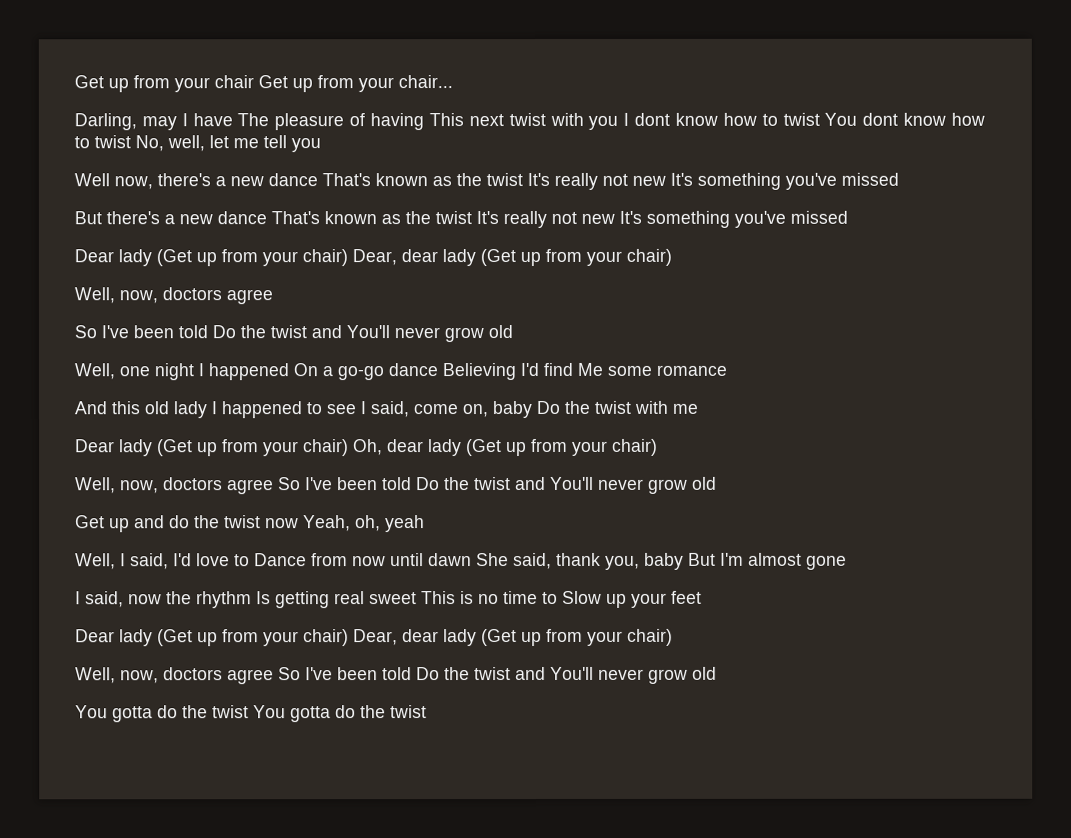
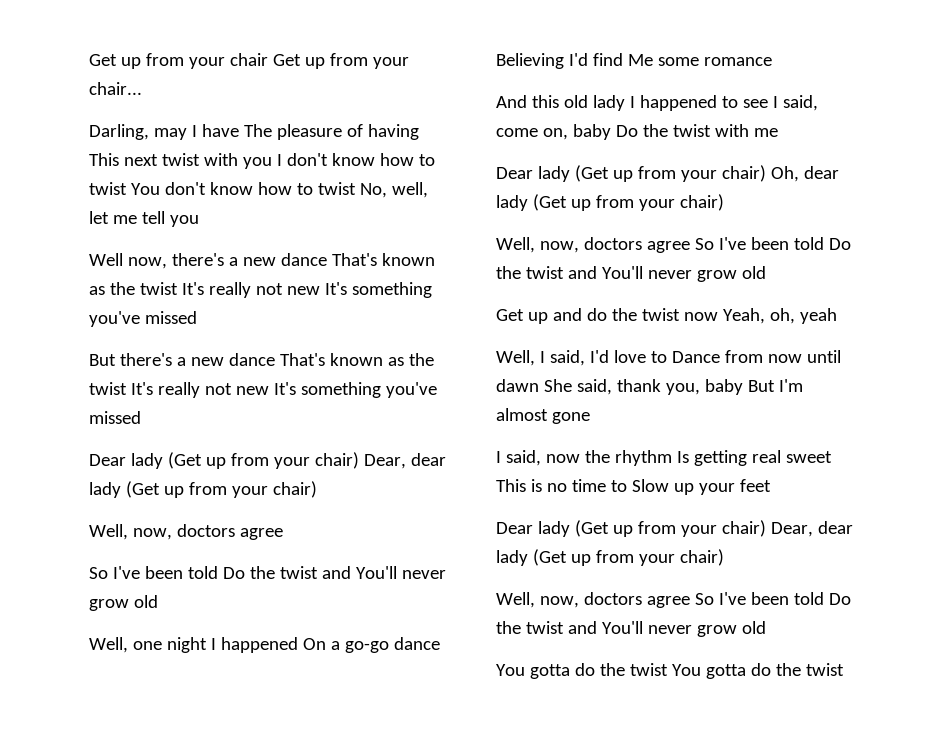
[634,112,671,126] dont -> [286,153,328,166] don't
[862,112,899,126] dont -> [164,182,206,195] don't

